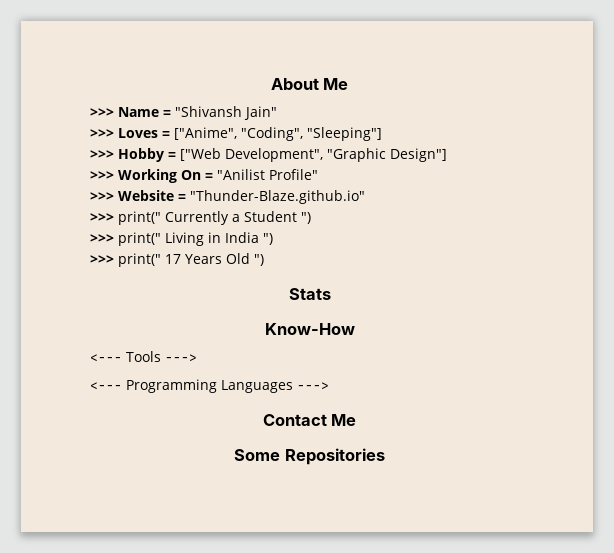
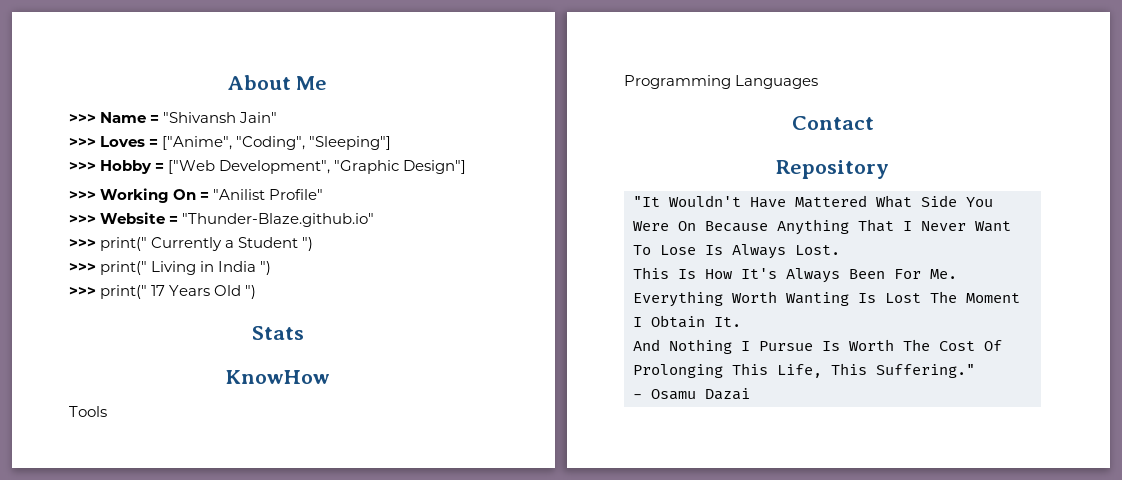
[264,323,355,335] [90,354,122,362] Know-How // <--- -> [225,370,330,384] KnowHow //
[164,354,197,362] [90,382,122,390] ---> // <--- -> (107, 411) //
[297,382,329,390] ---> -> (819, 82) none
[331,414,357,426] [234,448,385,465] Me // Some Repositories -> [776,160,889,179] [633,195,993,208] [633,219,1011,235] [633,244,840,259] [633,267,957,283] [633,291,1020,307] [633,315,741,328] [633,339,1002,354] [633,363,975,378] [633,388,750,400] // Repository // "It Wouldn't Have Mattered What Side You Were On Because Anything That I Never Want To Lose Is Always Lost. // This Is How It's Always Been For Me. Everything Worth Wanting Is Lost The Moment I Obtain It. // And Nothing I Pursue Is Worth The Cost Of Prolonging This Life, This Suffering." // - Osamu Dazai

